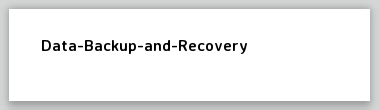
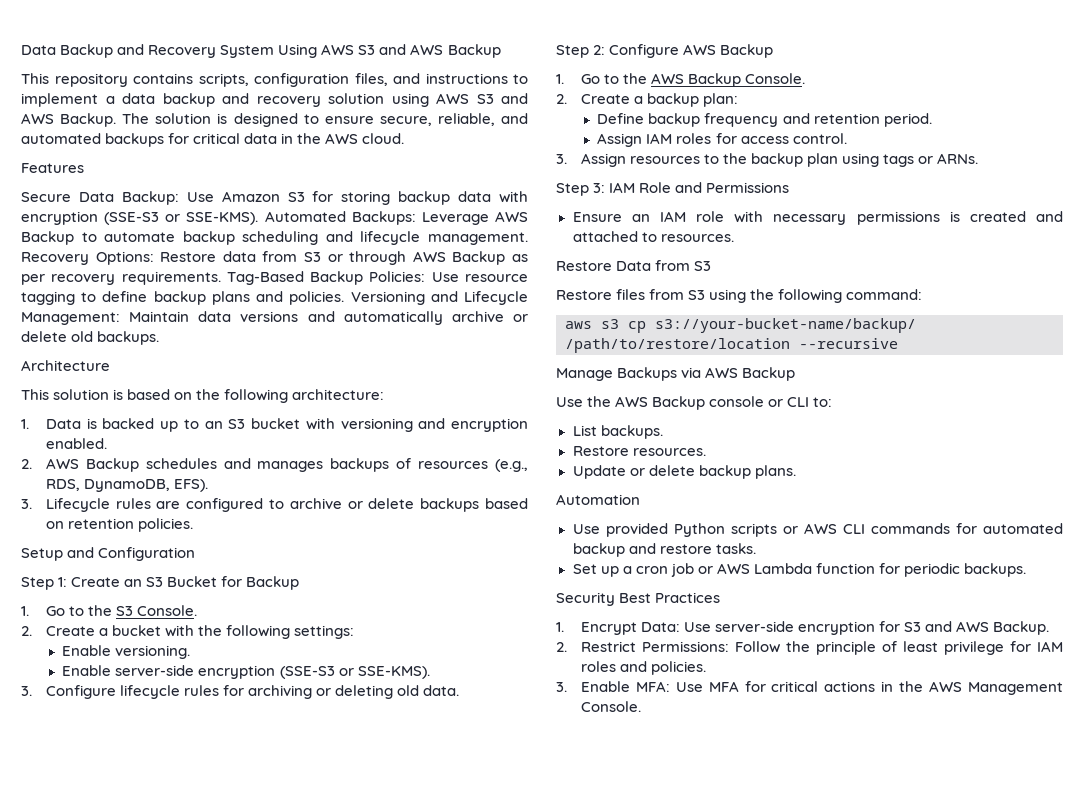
[41,40,248,54] Data-Backup-and-Recovery -> [21,44,501,58] [21,73,528,87] [21,93,528,107] [21,113,529,127] [21,133,405,147] [21,163,84,173] [21,191,528,205] [21,211,528,225] [21,231,528,245] [21,251,529,265] [21,271,528,285] [21,291,528,305] [21,311,529,325] [21,331,160,345] [21,360,110,371] [21,389,385,403] [21,418,528,432] [45,438,107,449] [21,458,529,472] [45,479,208,492] [21,498,528,512] [45,518,193,532] [21,547,196,561] [21,576,300,590] [21,605,198,616] [21,625,355,639] [62,645,191,659] [62,665,430,679] [21,685,460,699] [556,44,774,58] [556,73,806,87] [556,93,739,107] [597,113,932,127] [597,133,847,147] [556,153,979,167] [556,182,790,196] [572,211,1063,225] [572,231,734,242] [556,260,712,271] [556,289,923,303] [565,318,916,333] [565,338,898,353] [556,367,796,381] [556,396,833,410] [572,425,663,439] [572,446,706,456] [572,465,796,479] [556,494,640,505] [572,523,1063,537] [572,543,756,557] [572,563,1027,577] [556,592,721,606] [556,621,1050,635] [556,641,1063,655] [580,661,706,675] [556,681,1063,695] [580,701,641,712] Data Backup and Recovery System Using AWS S3 and AWS Backup // This repository contains scripts, configuration files, and instructions to implement a data backup and recovery solution using AWS S3 and AWS Backup. The solution is designed to ensure secure, reliable, and automated backups for critical data in the AWS cloud. // Features // Secure Data Backup: Use Amazon S3 for storing backup data with encryption (SSE-S3 or SSE-KMS). Automated Backups: Leverage AWS Backup to automate backup scheduling and lifecycle management. Recovery Options: Restore data from S3 or through AWS Backup as per recovery requirements. Tag-Based Backup Policies: Use resource tagging to define backup plans and policies. Versioning and Lifecycle Management: Maintain data versions and automatically archive or delete old backups. // Architecture // This solution is based on the following architecture: // 1. Data is backed up to an S3 bucket with versioning and encryption enabled. // 2. AWS Backup schedules and manages backups of resources (e.g., RDS, DynamoDB, EFS). // 3. Lifecycle rules are configured to archive or delete backups based on retention policies. // Setup and Configuration // Step 1: Create an S3 Bucket for Backup // 1. Go to the S3 Console. // 2. Create a bucket with the following settings: // Enable versioning. // Enable server-side encryption (SSE-S3 or SSE-KMS). // 3. Configure lifecycle rules for archiving or deleting old data. // Step 2: Configure AWS Backup // 1. Go to the AWS Backup Console. // 2. Create a backup plan: // Define backup frequency and retention period. // Assign IAM roles for access control. // 3. Assign resources to the backup plan using tags or ARNs. // Step 3: IAM Role and Permissions // Ensure an IAM role with necessary permissions is created and attached to resources. // Restore Data from S3 // Restore files from S3 using the following command: // aws s3 cp s3://your-bucket-name/backup/ /path/to/restore/location --recursive // Manage Backups via AWS Backup // Use the AWS Backup console or CLI to: // List backups. // Restore resources. // Update or delete backup plans. // Automation // Use provided Python scripts or AWS CLI commands for automated backup and restore tasks. // Set up a cron job or AWS Lambda function for periodic backups. // Security Best Practices // 1. Encrypt Data: Use server-side encryption for S3 and AWS Backup. // 2. Restrict Permissions: Follow the principle of least privilege for IAM roles and policies. // 3. Enable MFA: Use MFA for critical actions in the AWS Management Console.

